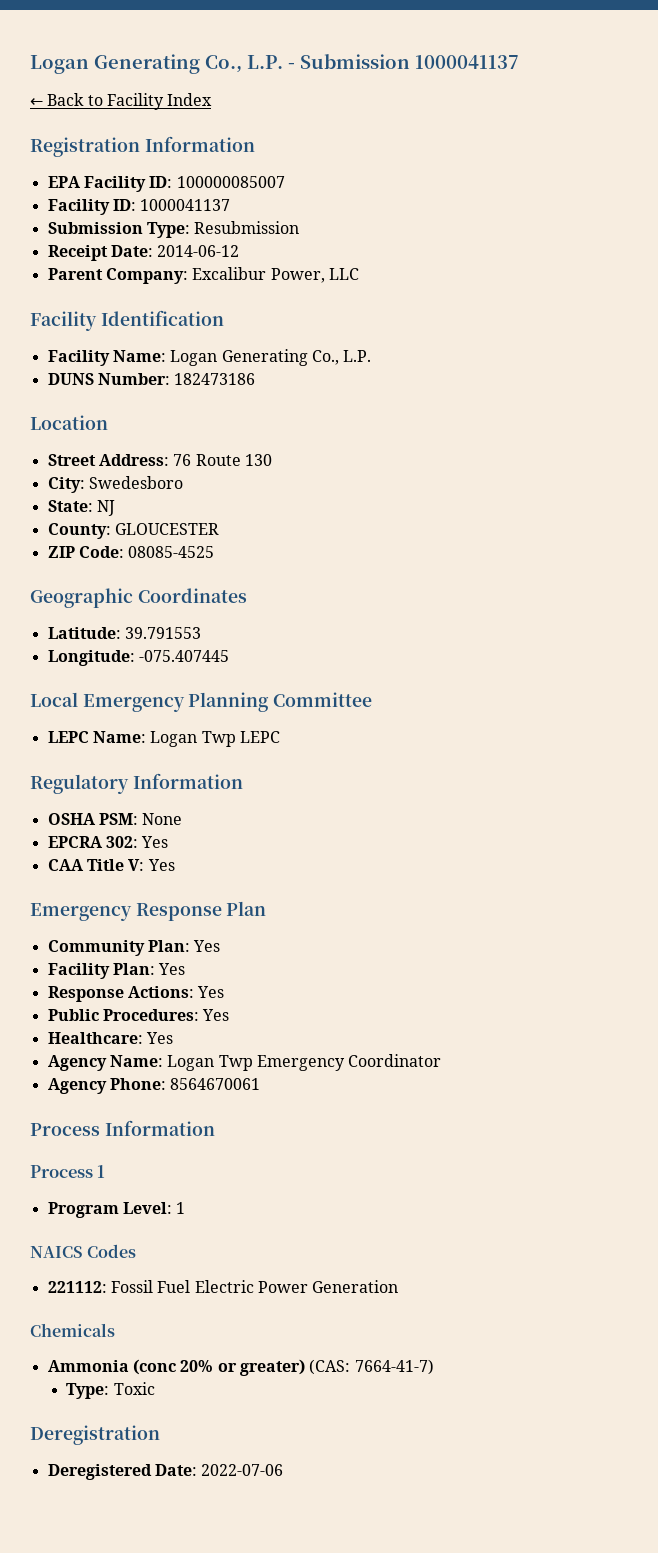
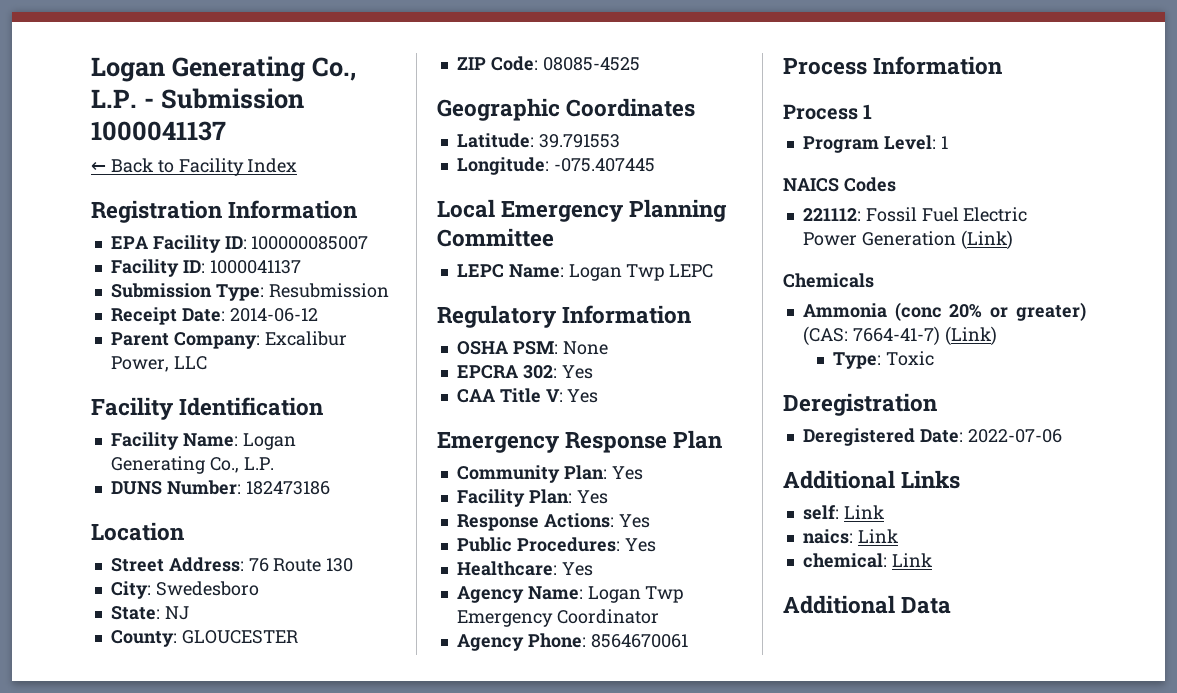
(399, 1286) none -> [960,230,1013,250] (Link)
(434, 1367) none -> [944,326,997,346] (Link)
(284, 1470) none -> [783,470,961,489] [802,505,884,520] [802,529,898,544] [802,553,932,568] [783,595,952,614] // Additional Links // self: Link // naics: Link // chemical: Link // Additional Data

